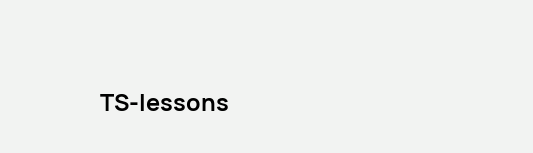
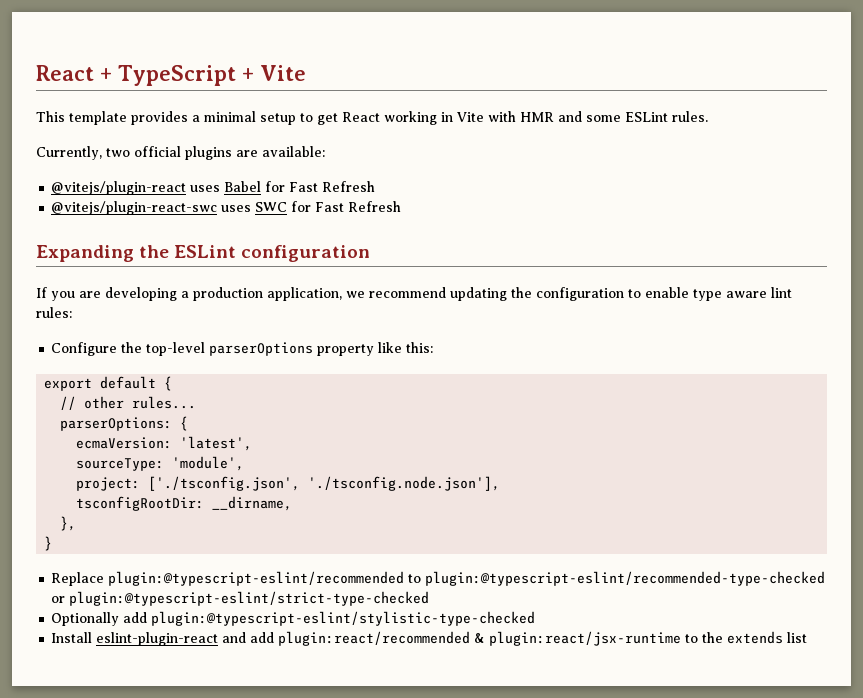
[100,94,229,111] TS-lessons -> [36,65,306,86] [36,111,708,125] [36,146,325,160] [51,181,376,195] [51,201,402,215] [36,245,371,262] [36,287,792,301] [36,307,72,318] [51,342,434,356] [44,376,173,391] [60,396,197,410] [60,416,189,431] [76,436,253,451] [76,456,245,471] [76,476,501,491] [76,496,293,511] [60,516,77,531] [44,536,53,551] [51,571,826,586] [51,591,430,606] [51,611,536,626] [51,631,808,646] React + TypeScript + Vite // This template provides a minimal setup to get React working in Vite with HMR and some ESLint rules. // Currently, two official plugins are available: // @vitejs/plugin-react uses Babel for Fast Refresh // @vitejs/plugin-react-swc uses SWC for Fast Refresh // Expanding the ESLint configuration // If you are developing a production application, we recommend updating the configuration to enable type aware lint rules: // Configure the top-level parserOptions property like this: // export default { // // other rules... // parserOptions: { // ecmaVersion: 'latest', // sourceType: 'module', // project: ['./tsconfig.json', './tsconfig.node.json'], // tsconfigRootDir: __dirname, // }, // } // Replace plugin:@typescript-eslint/recommended to plugin:@typescript-eslint/recommended-type-checked or plugin:@typescript-eslint/strict-type-checked // Optionally add plugin:@typescript-eslint/stylistic-type-checked // Install eslint-plugin-react and add plugin:react/recommended & plugin:react/jsx-runtime to the extends list

